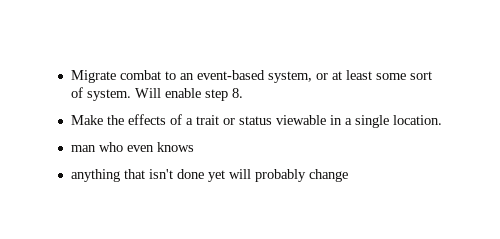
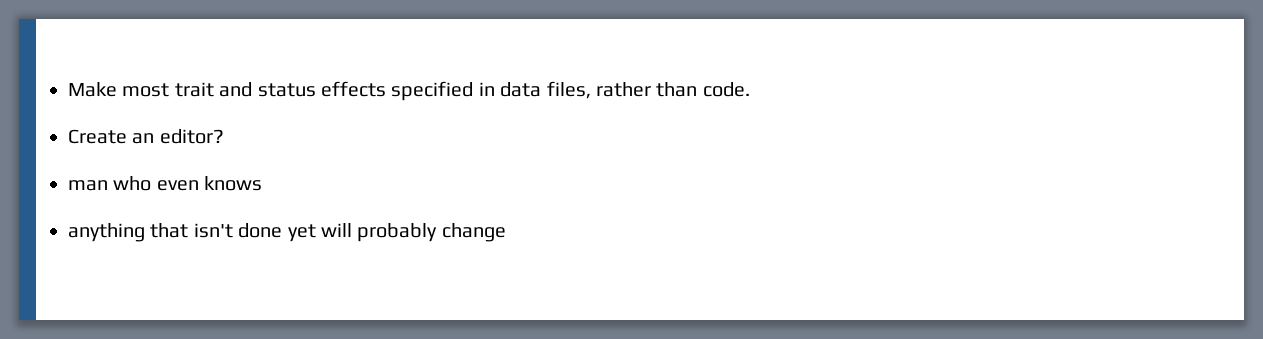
[70,70,432,83] [70,87,243,101] [70,114,442,128] Migrate combat to an event-based system, or at least some sort of system. Will enable step 8. // Make the effects of a trait or status viewable in a single location. -> [68,81,750,101] [68,129,224,144] Make most trait and status effects specified in data files, rather than code. // Create an editor?

